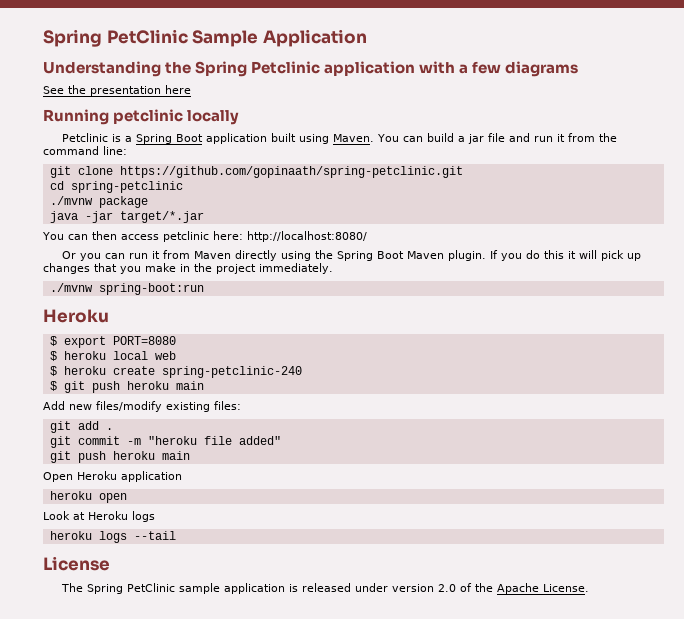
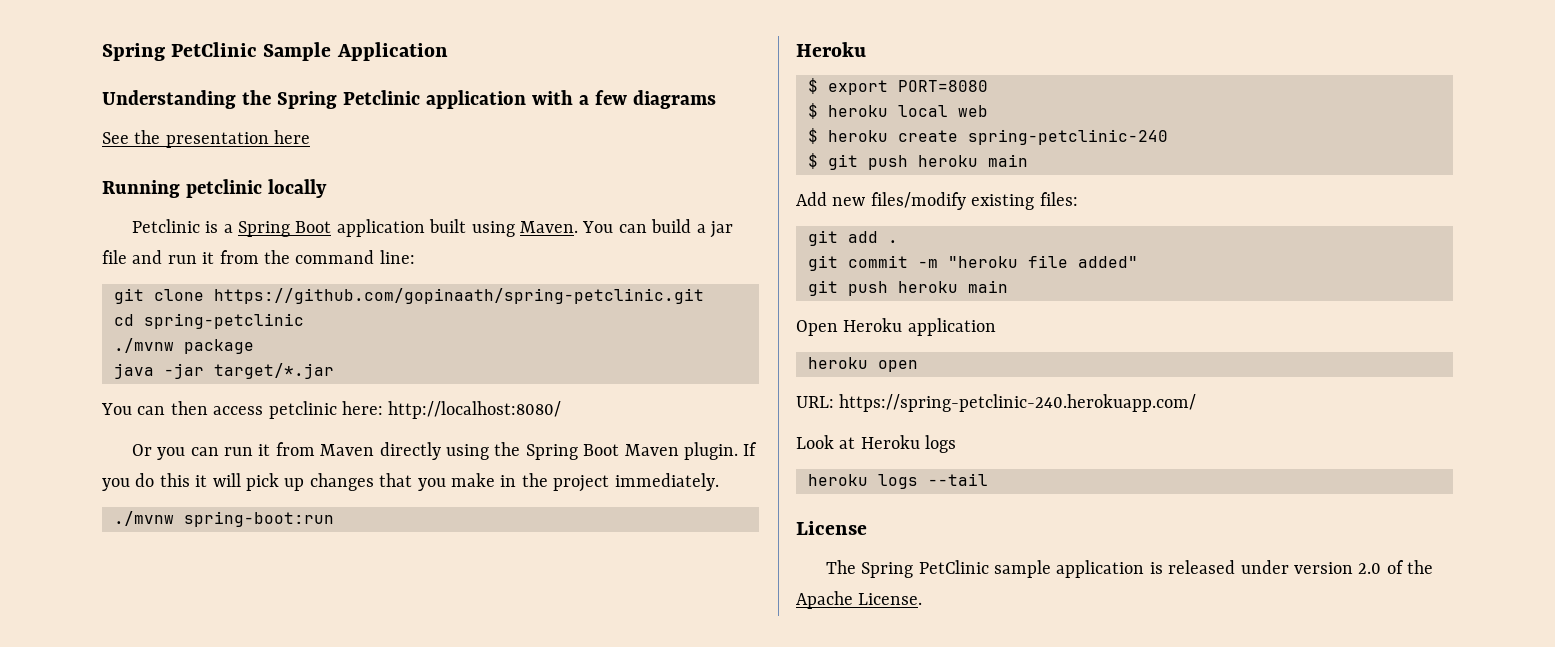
(127, 498) none -> [796,394,1197,412] // URL: https://spring-petclinic-240.herokuapp.com/

